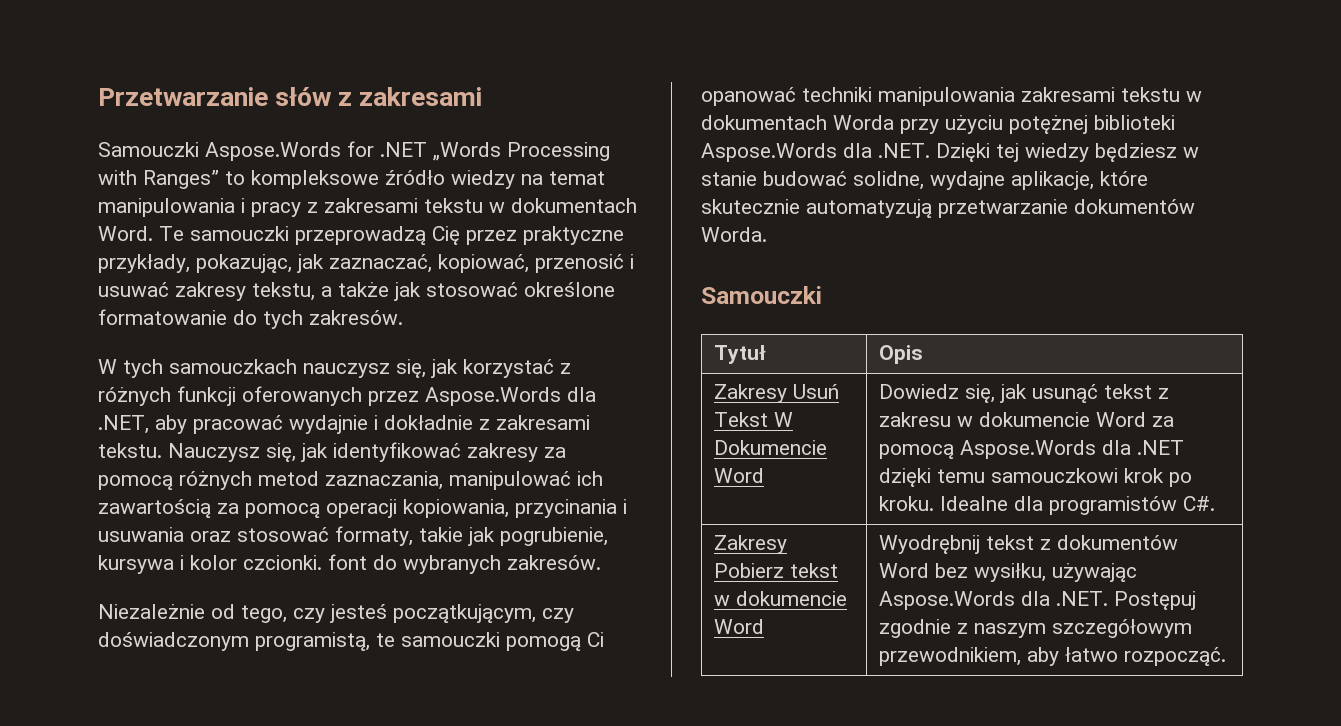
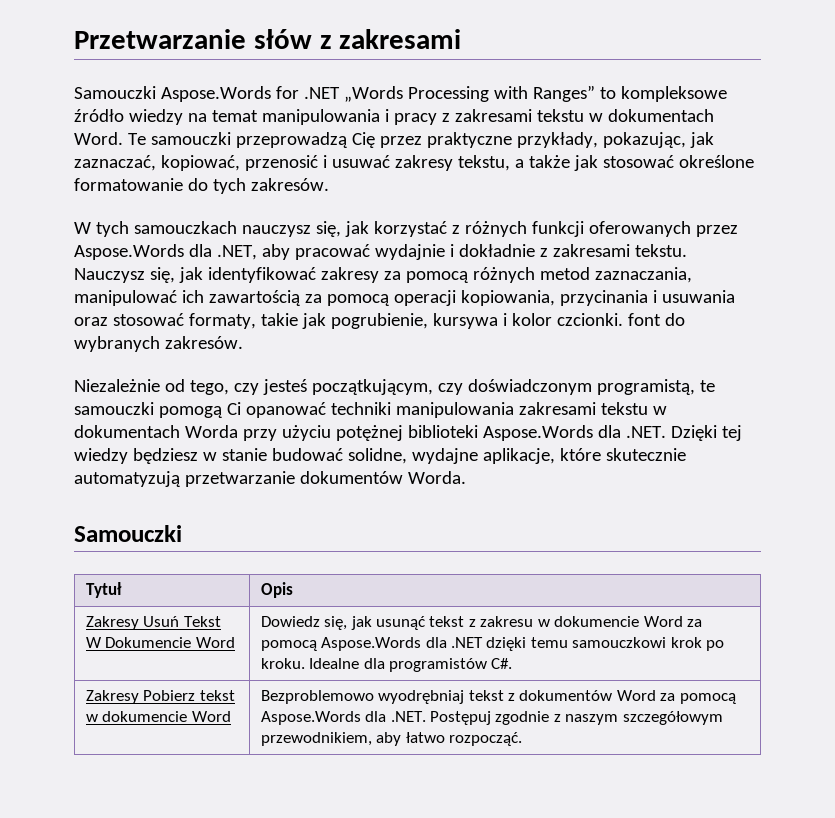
[878,535,980,554] Wyodrębnij -> [260,690,465,704] Bezproblemowo wyodrębniaj
[934,563,1137,582] bez wysiłku, używając -> [660,693,736,704] za pomocą

